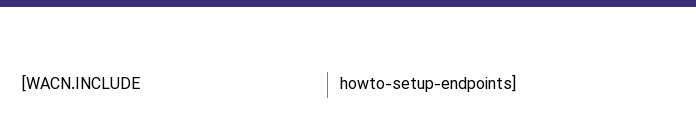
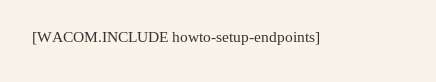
[21,74,140,92] [WACN.INCLUDE -> [32,32,168,45] [WACOM.INCLUDE

